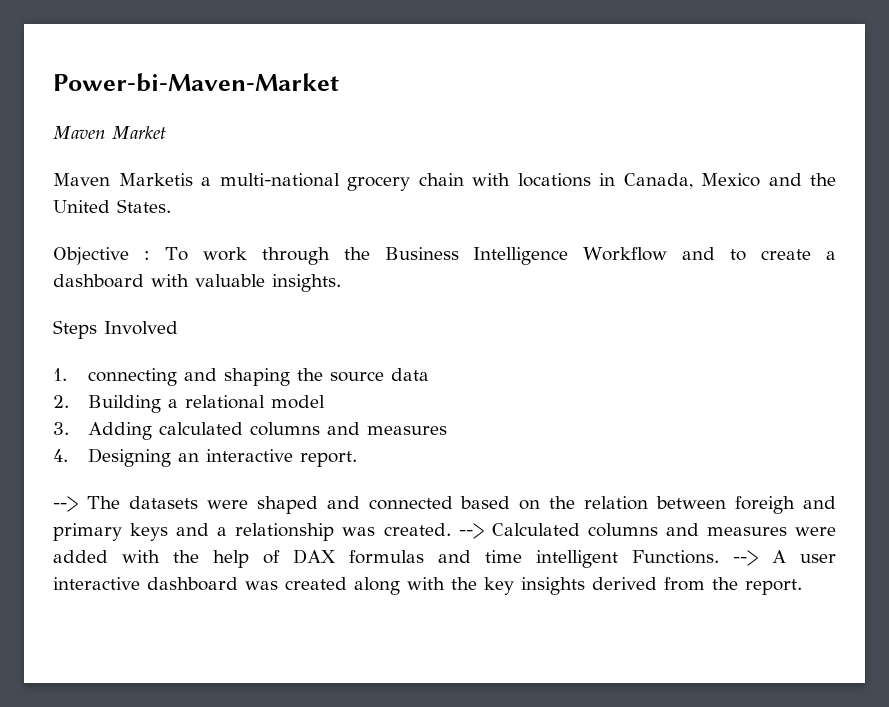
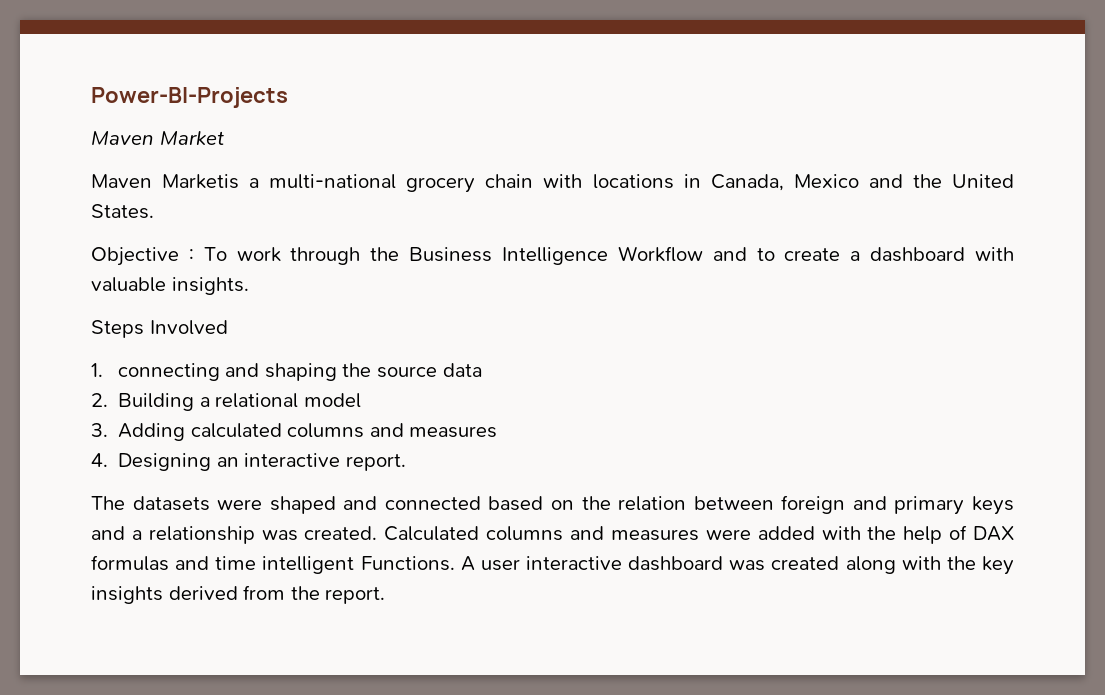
[53,73,339,92] Power-bi-Maven-Market -> [91,87,288,108] Power-BI-Projects
[53,496,78,512] --> -> (406, 462) none
[735,496,796,514] foreigh -> [781,495,846,514] foreign
[458,523,484,539] --> -> (378, 533) none
[733,550,758,566] --> -> (455, 563) none

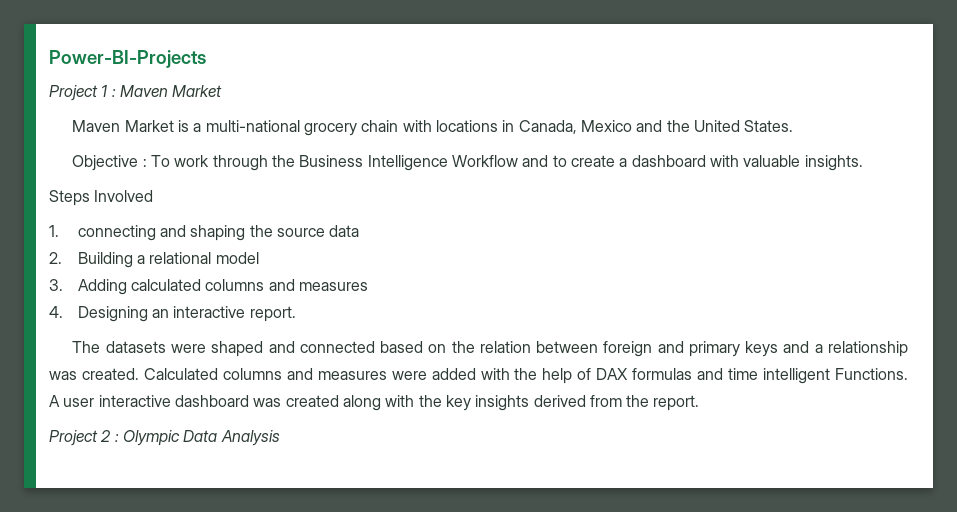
(288, 97) none -> [49,85,116,101] Project 1 :
[162,174,240,189] Marketis -> [124,120,190,132] Market is
(386, 595) none -> [49,430,280,446] // Project 2 : Olympic Data Analysis

